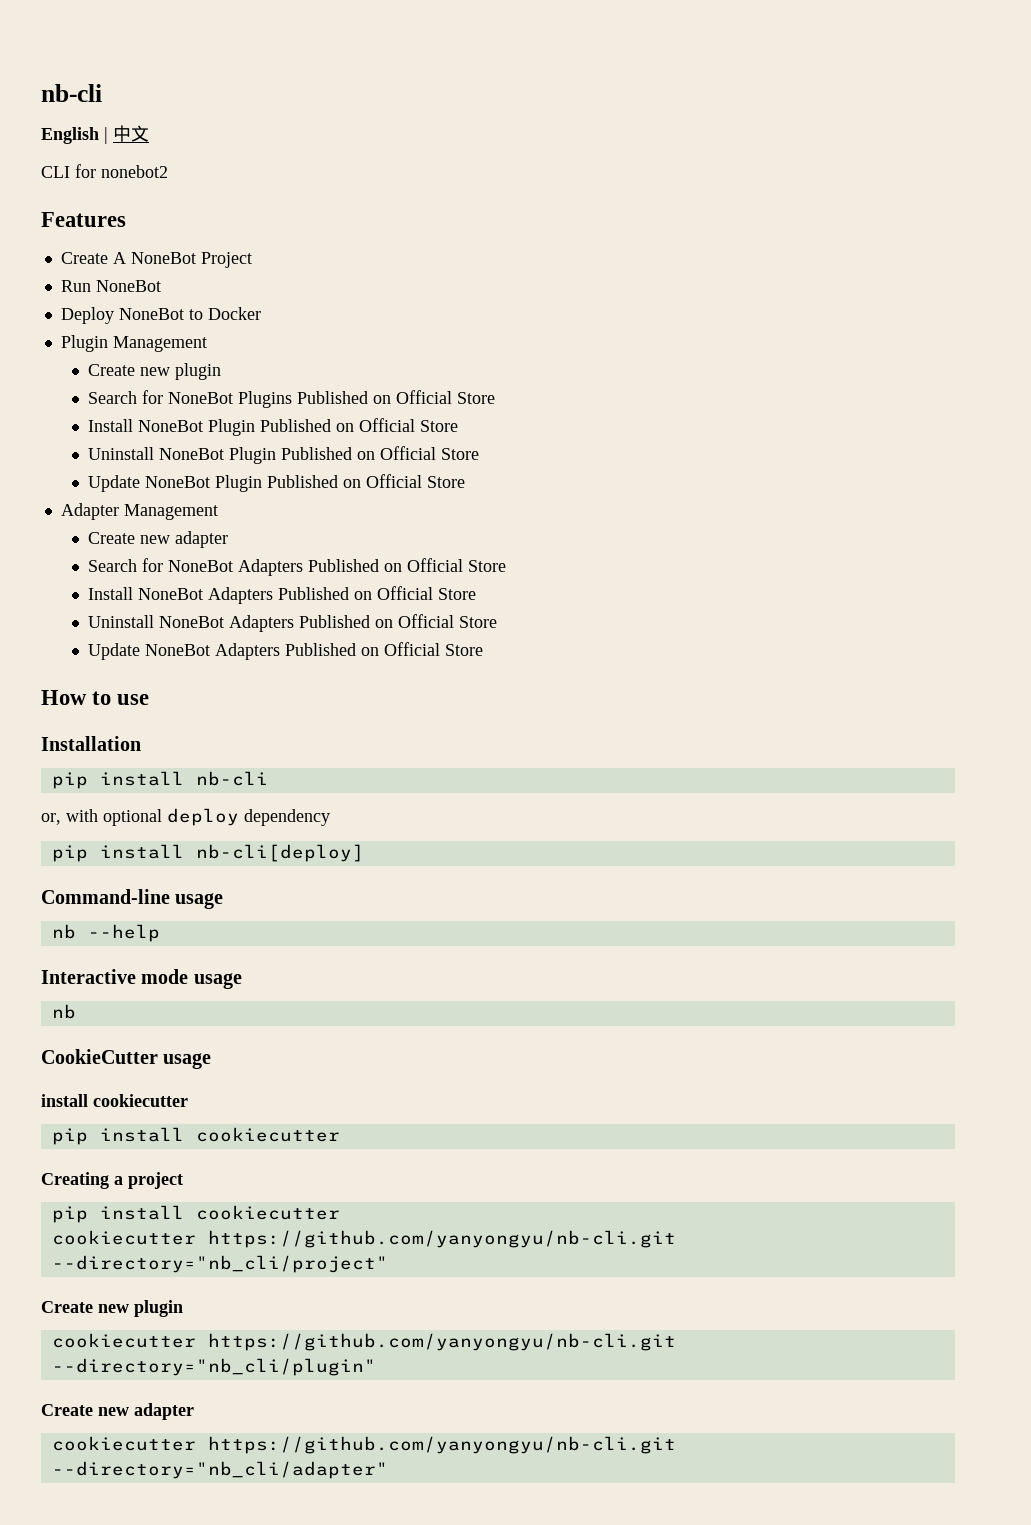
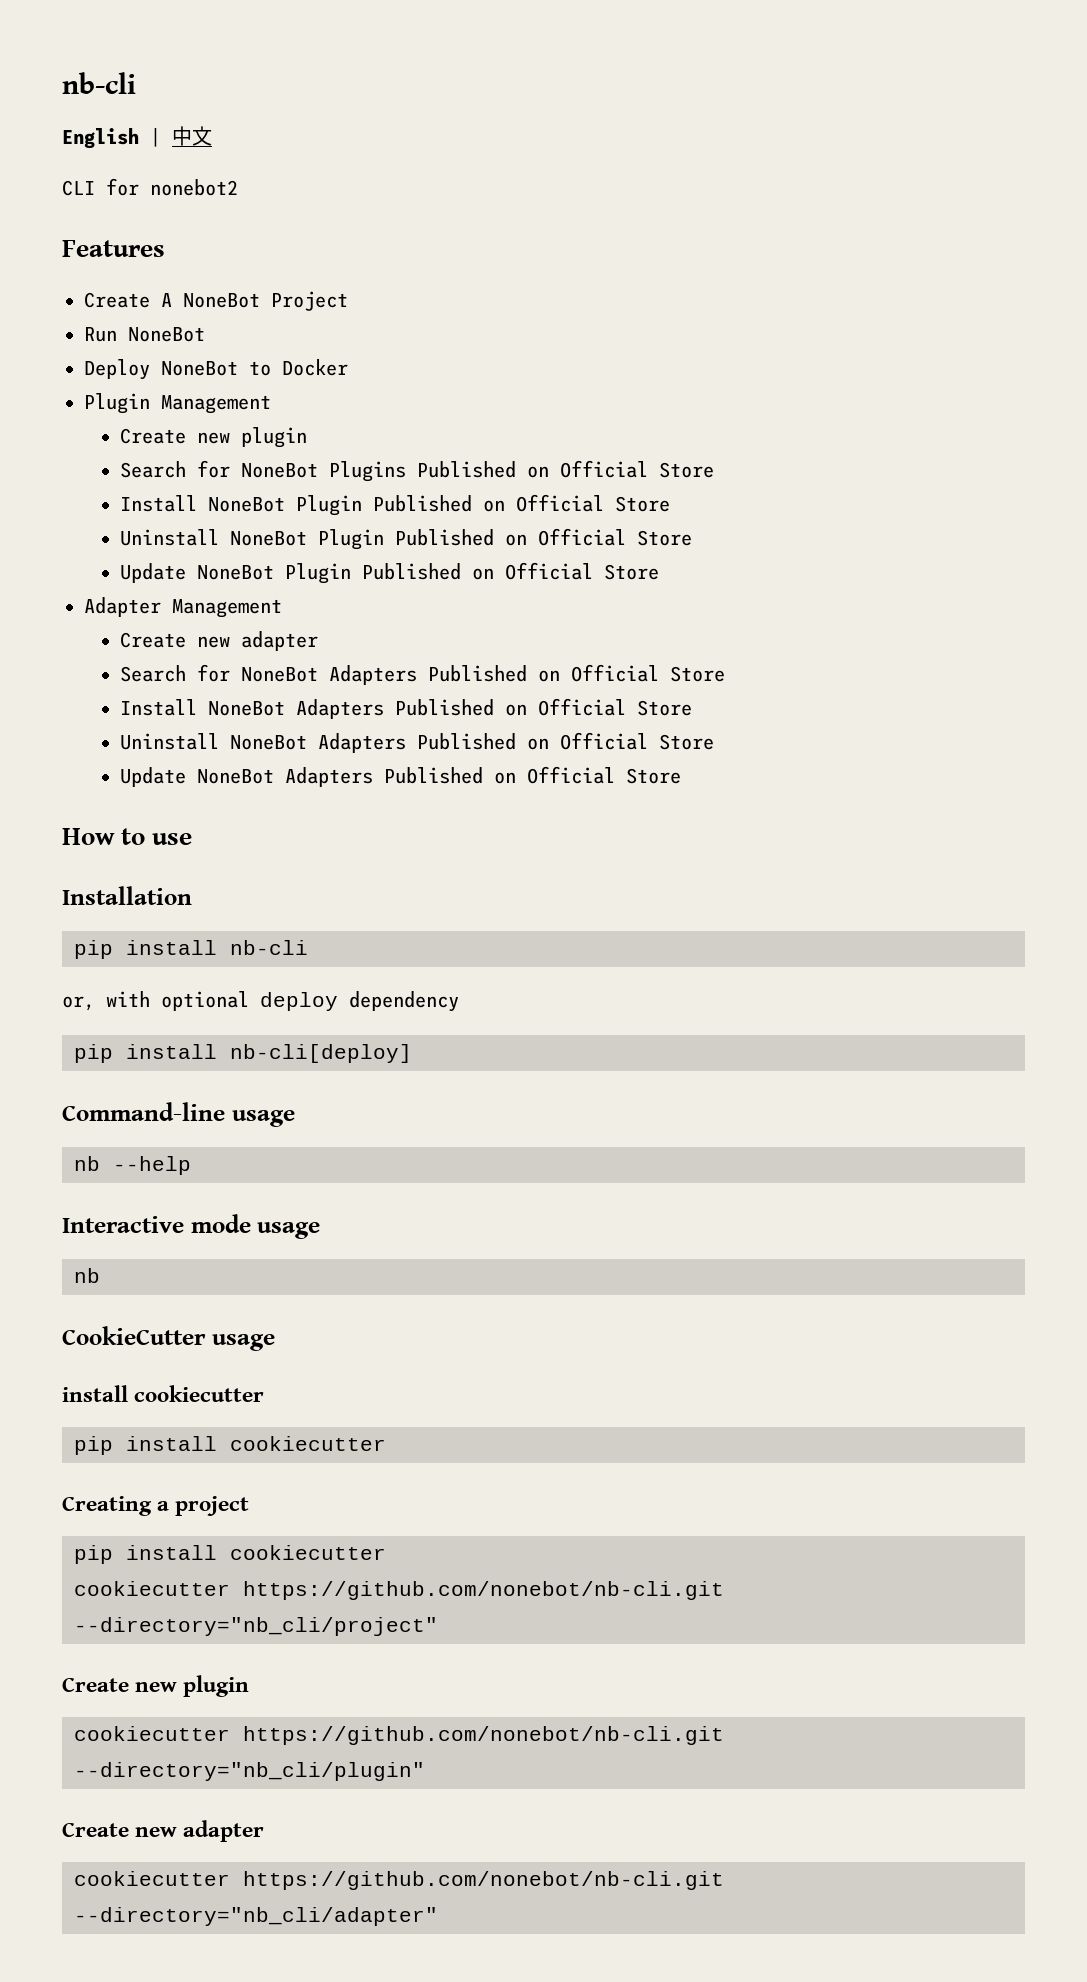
[207,1230,676,1248] https://github.com/yanyongyu/nb-cli.git -> [243,1581,724,1600] https://github.com/nonebot/nb-cli.git
[207,1333,676,1351] https://github.com/yanyongyu/nb-cli.git -> [243,1726,724,1745] https://github.com/nonebot/nb-cli.git
[207,1436,676,1454] https://github.com/yanyongyu/nb-cli.git -> [243,1871,724,1890] https://github.com/nonebot/nb-cli.git

